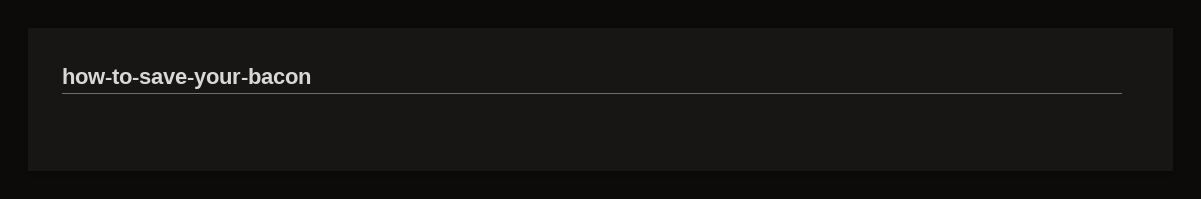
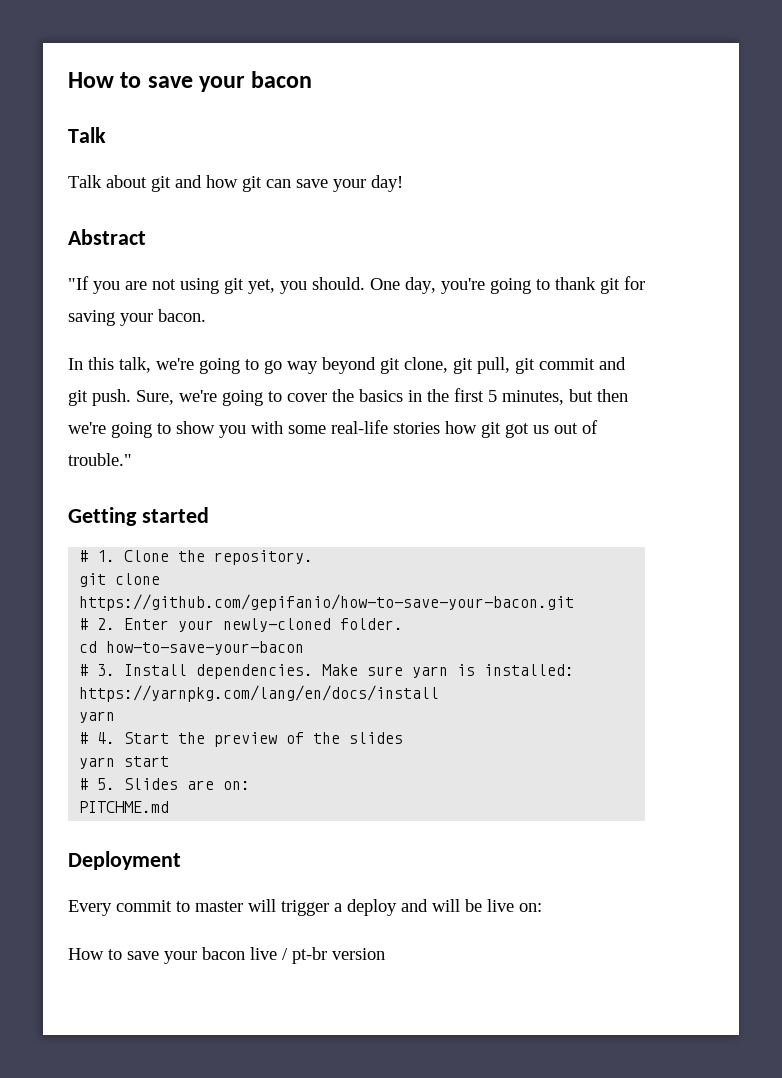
[62,68,311,89] how-to-save-your-bacon -> [68,71,313,92] [68,127,106,143] [68,175,403,192] [68,229,146,245] [68,276,645,294] [68,309,206,326] [68,357,626,374] [68,388,628,406] [68,420,598,438] [68,453,132,466] [68,507,209,526] [79,550,314,565] [79,573,161,587] [79,594,575,611] [79,618,404,632] [79,641,305,655] [79,664,575,679] [79,685,440,702] [79,711,116,723] [79,732,404,747] [79,756,170,769] [79,778,251,790] [79,801,170,813] [68,851,181,870] [68,899,542,916] [68,947,385,964] How to save your bacon // Talk // Talk about git and how git can save your day! // Abstract // "If you are not using git yet, you should. One day, you're going to thank git for saving your bacon. // In this talk, we're going to go way beyond git clone, git pull, git commit and git push. Sure, we're going to cover the basics in the first 5 minutes, but then we're going to show you with some real-life stories how git got us out of trouble." // Getting started // # 1. Clone the repository. // git clone https://github.com/gepifanio/how-to-save-your-bacon.git // # 2. Enter your newly-cloned folder. // cd how-to-save-your-bacon // # 3. Install dependencies. Make sure yarn is installed: https://yarnpkg.com/lang/en/docs/install // yarn // # 4. Start the preview of the slides // yarn start // # 5. Slides are on: // PITCHME.md // Deployment // Every commit to master will trigger a deploy and will be live on: // How to save your bacon live / pt-br version

